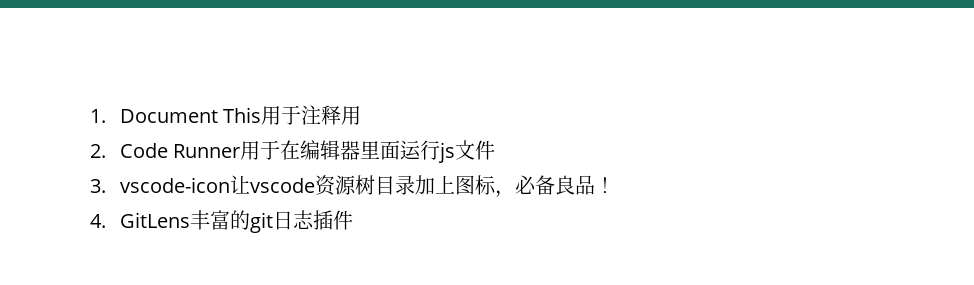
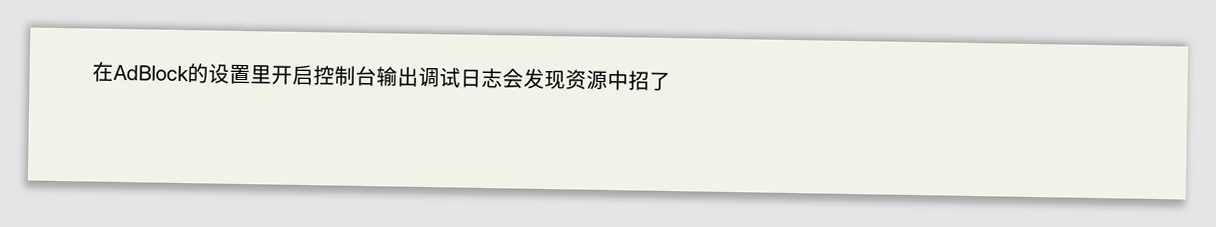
[90,105,362,125] [90,140,496,163] [90,175,615,198] [90,210,353,233] 1. Document This用于注释用 // 2. Code Runner用于在编辑器里面运行js文件 // 3. vscode-icon让vscode资源树目录加上图标，必备良品！ // 4. GitLens丰富的git日志插件 -> [92,61,671,92] 在AdBlock的设置里开启控制台输出调试日志会发现资源中招了

